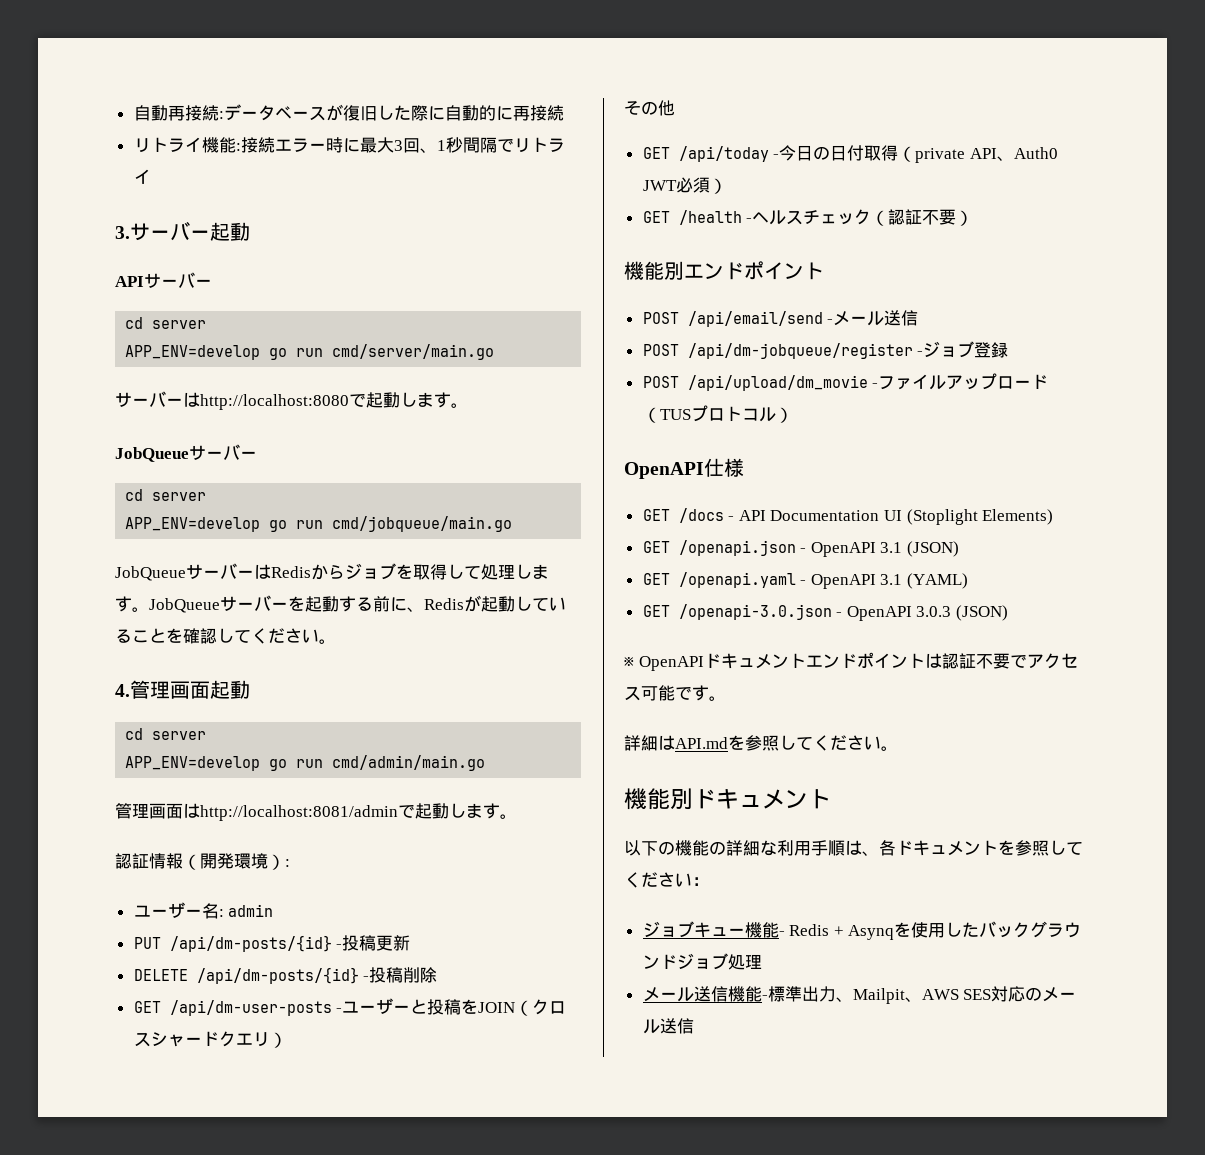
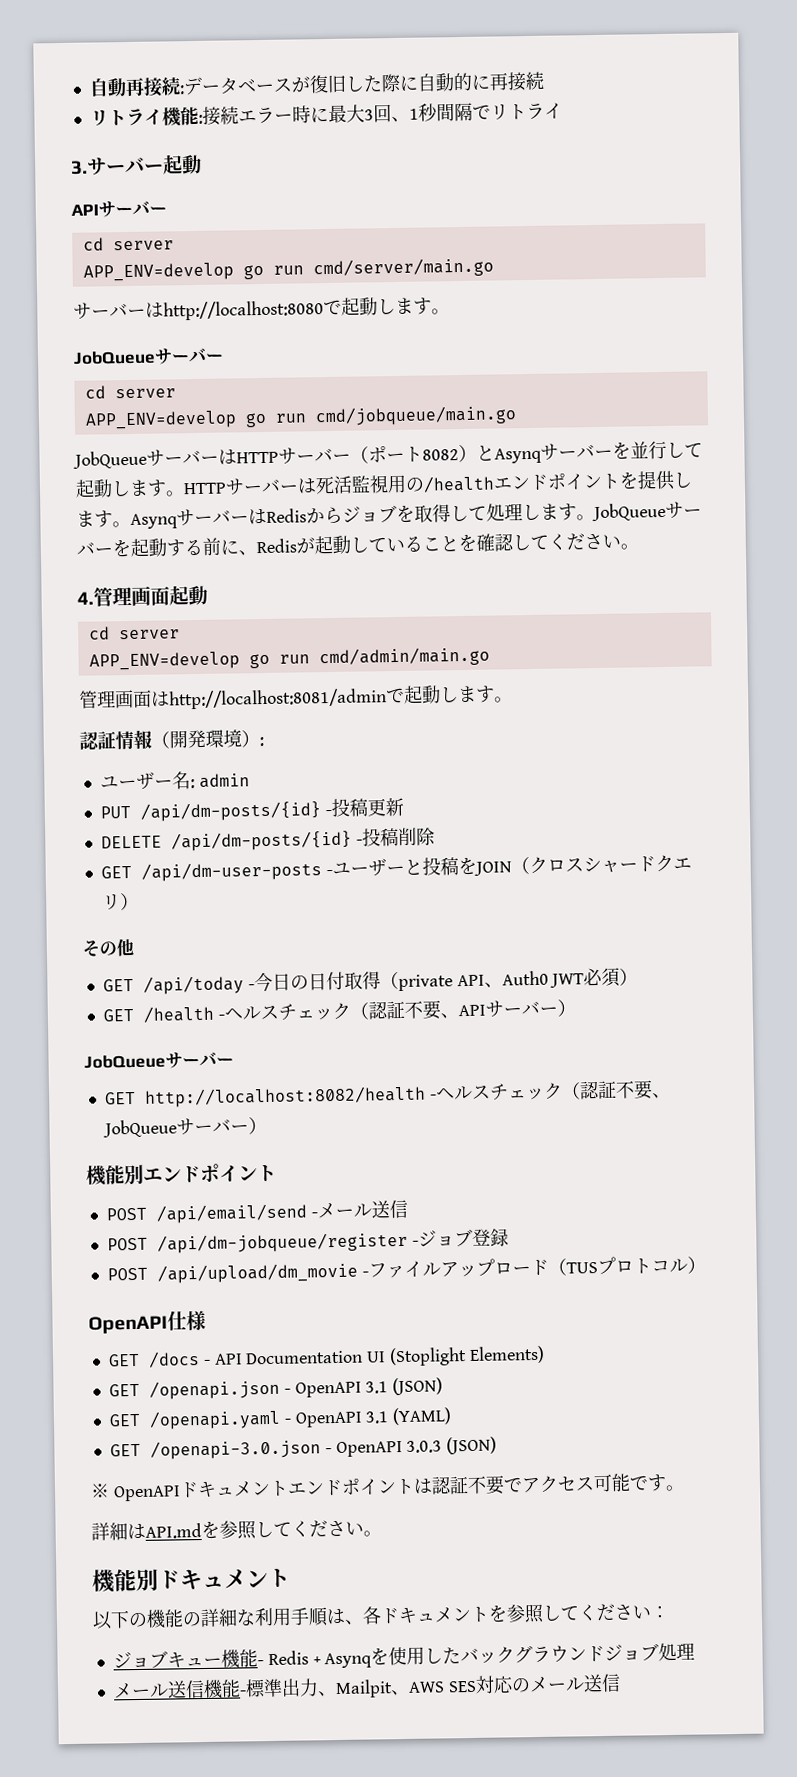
(271, 571) none -> [236,440,703,465] [75,470,693,498] [76,508,267,529] HTTPサーバー（ポート8082）とAsynqサーバーを並行して起動します。HTTPサーバーは死活監視用の/healthエンドポイントを提供します。Asynqサーバーは
(957, 217) none -> [439,999,576,1019] [84,1051,234,1069] [104,1080,671,1108] [102,1118,249,1138] 、APIサーバー） // JobQueueサーバー // GET http://localhost:8082/health -ヘルスチェック（認証不要、JobQueueサーバー

